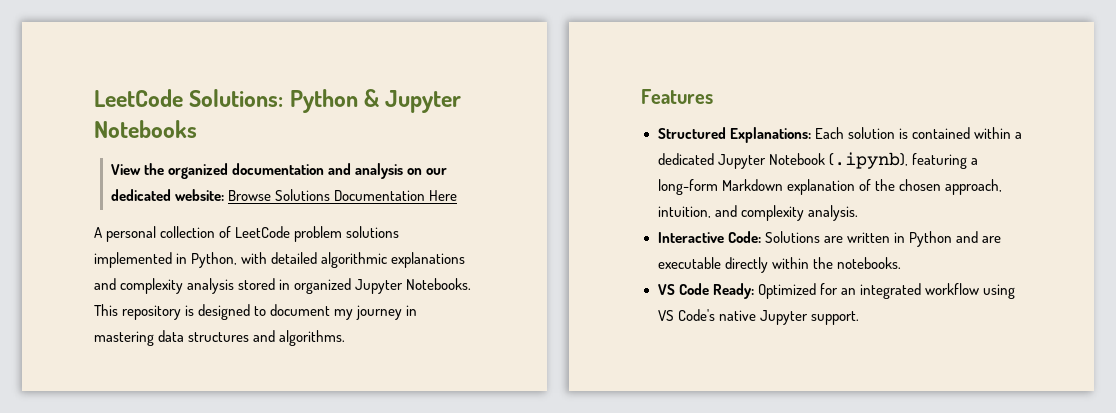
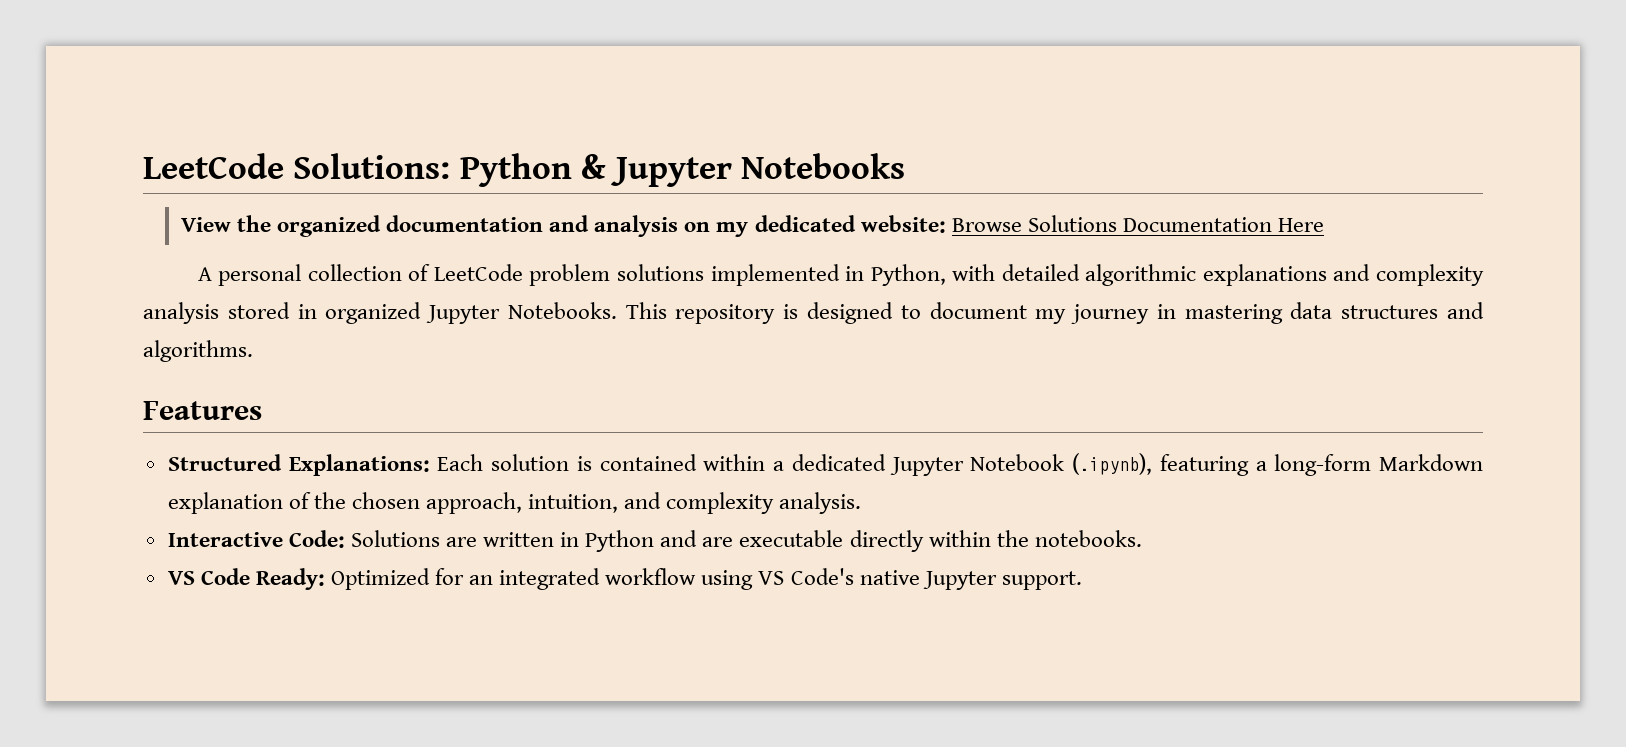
[426,168,448,175] our -> [716,222,749,237] my

